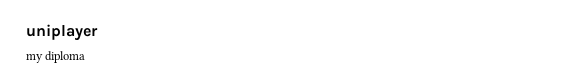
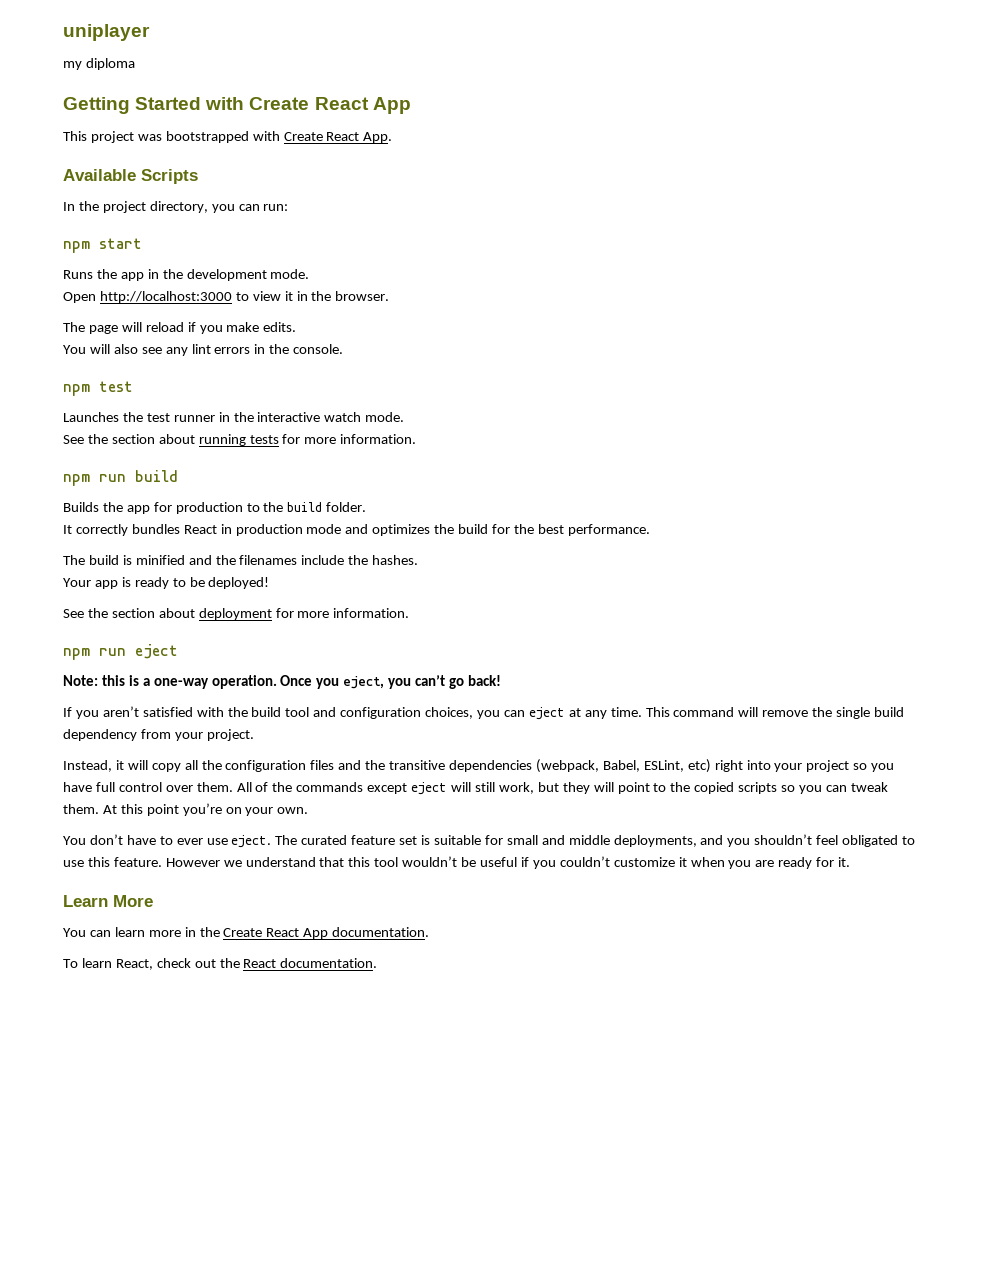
(86, 57) none -> [63,97,411,114] [63,131,393,143] [63,169,198,184] [63,201,289,213] [63,238,142,253] [63,269,310,281] [63,291,390,303] [63,322,297,334] [63,344,344,356] [63,381,133,396] [63,412,405,422] [63,434,417,446] [63,470,178,486] [63,502,367,514] [63,524,650,536] [63,555,419,565] [63,577,270,589] [63,608,410,620] [63,644,178,660] [63,675,501,689] [63,706,905,720] [63,729,254,741] [63,759,895,773] [63,782,888,795] [63,803,309,816] [63,834,916,848] [63,856,851,869] [63,895,153,907] [63,927,430,939] [63,958,378,970] // Getting Started with Create React App // This project was bootstrapped with Create React App. // Available Scripts // In the project directory, you can run: // npm start // Runs the app in the development mode. // Open http://localhost:3000 to view it in the browser. // The page will reload if you make edits. // You will also see any lint errors in the console. // npm test // Launches the test runner in the interactive watch mode. // See the section about running tests for more information. // npm run build // Builds the app for production to the build folder. // It correctly bundles React in production mode and optimizes the build for the best performance. // The build is minified and the filenames include the hashes. // Your app is ready to be deployed! // See the section about deployment for more information. // npm run eject // Note: this is a one-way operation. Once you eject, you can’t go back! // If you aren’t satisfied with the build tool and configuration choices, you can eject at any time. This command will remove the single build dependency from your project. // Instead, it will copy all the configuration files and the transitive dependencies (webpack, Babel, ESLint, etc) right into your project so you have full control over them. All of the commands except eject will still work, but they will point to the copied scripts so you can tweak them. At this point you’re on your own. // You don’t have to ever use eject. The curated feature set is suitable for small and middle deployments, and you shouldn’t feel obligated to use this feature. However we understand that this tool wouldn’t be useful if you couldn’t customize it when you are ready for it. // Learn More // You can learn more in the Create React App documentation. // To learn React, check out the React documentation.

